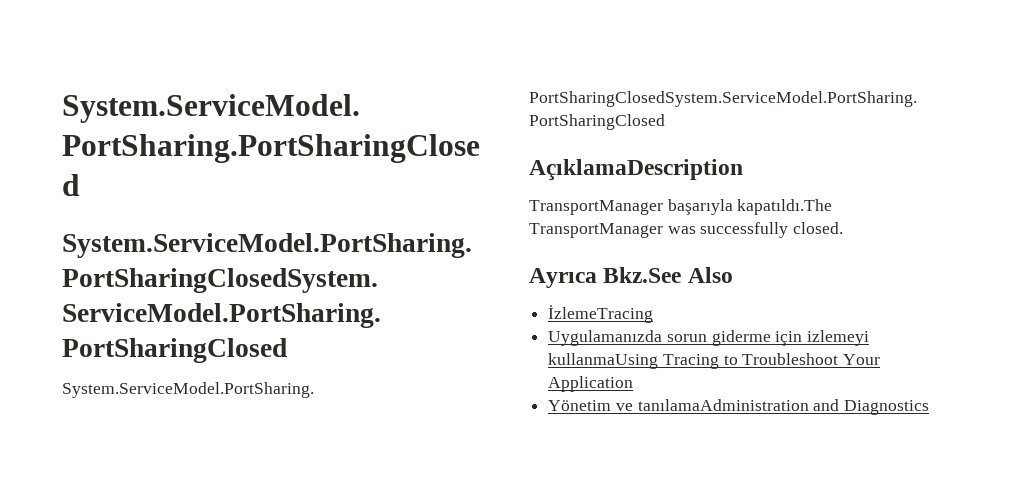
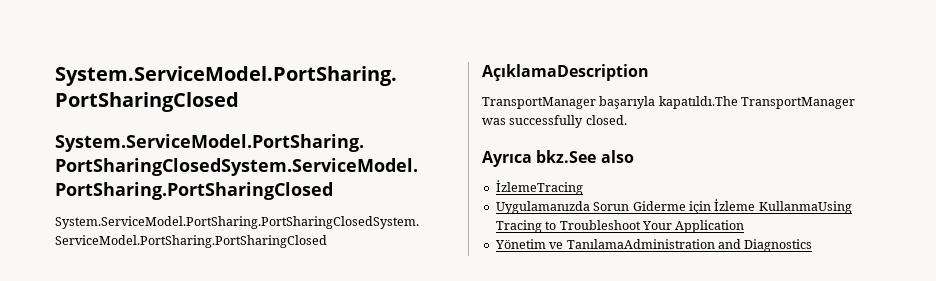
[603,267,733,283] Bkz.See Also -> [536,150,634,163] bkz.See also
[666,330,870,346] [548,353,659,369] sorun giderme için izlemeyi kullanmaUsing -> [593,199,852,214] Sorun Giderme için İzleme KullanmaUsing
[637,399,809,411] tanılamaAdministration -> [566,239,715,249] TanılamaAdministration

